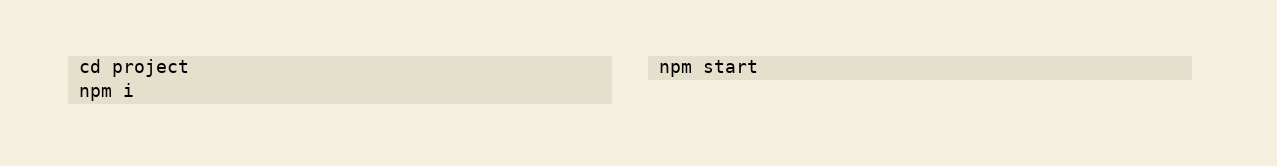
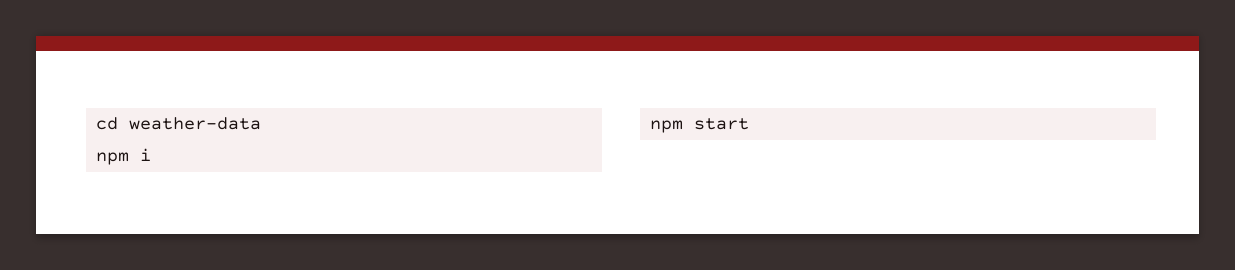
[112,59,190,77] project -> [129,117,262,130] weather-data

